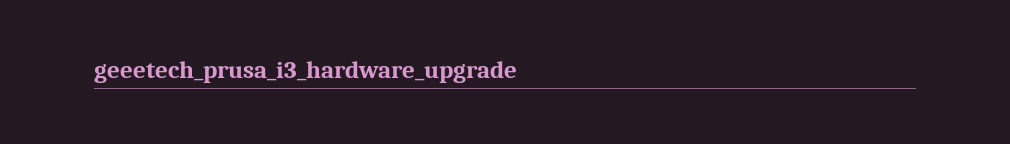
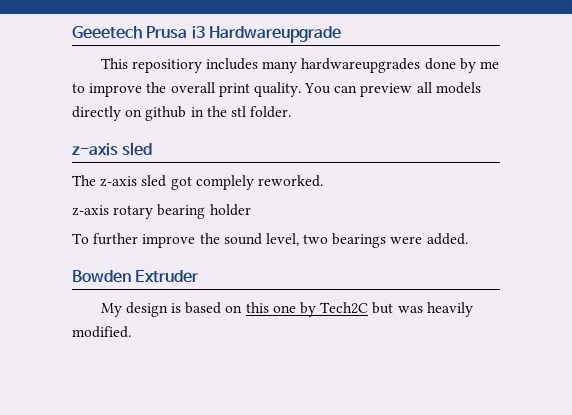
[94,61,517,83] geeetech_prusa_i3_hardware_upgrade -> [72,26,341,43] [100,58,499,73] [72,82,481,97] [72,106,292,121] [72,142,153,156] [72,175,323,190] [72,204,251,219] [72,233,468,248] [72,270,200,283] [100,302,473,317] [72,326,131,338] Geeetech Prusa i3 Hardwareupgrade // This repositiory includes many hardwareupgrades done by me to improve the overall print quality. You can preview all models directly on github in the stl folder. // z-axis sled // The z-axis sled got complely reworked. // z-axis rotary bearing holder // To further improve the sound level, two bearings were added. // Bowden Extruder // My design is based on this one by Tech2C but was heavily modified.

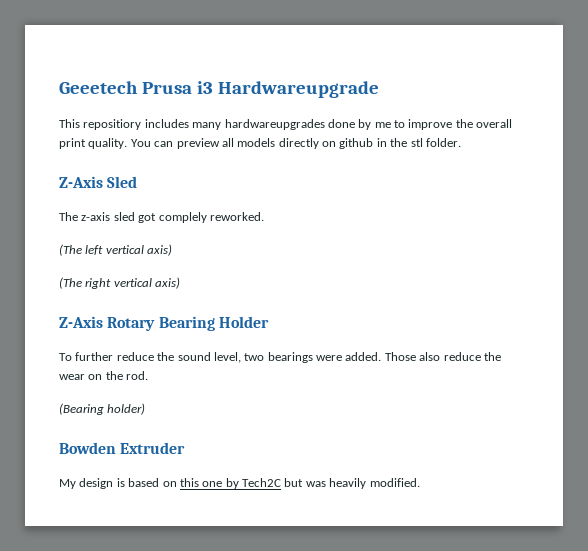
[72,142,153,156] z-axis sled -> [59,176,138,188] Z-Axis Sled
[72,204,251,219] z-axis rotary bearing holder -> [59,244,173,256] [59,277,181,289] [59,316,269,331] (The left vertical axis) // (The right vertical axis) // Z-Axis Rotary Bearing Holder
[142,234,196,248] improve -> [116,352,154,361] reduce
(468, 239) none -> [384,352,501,361] [59,371,149,380] [59,403,146,415] Those also reduce the wear on the rod. // (Bearing holder)

